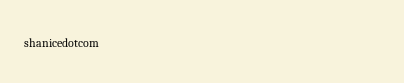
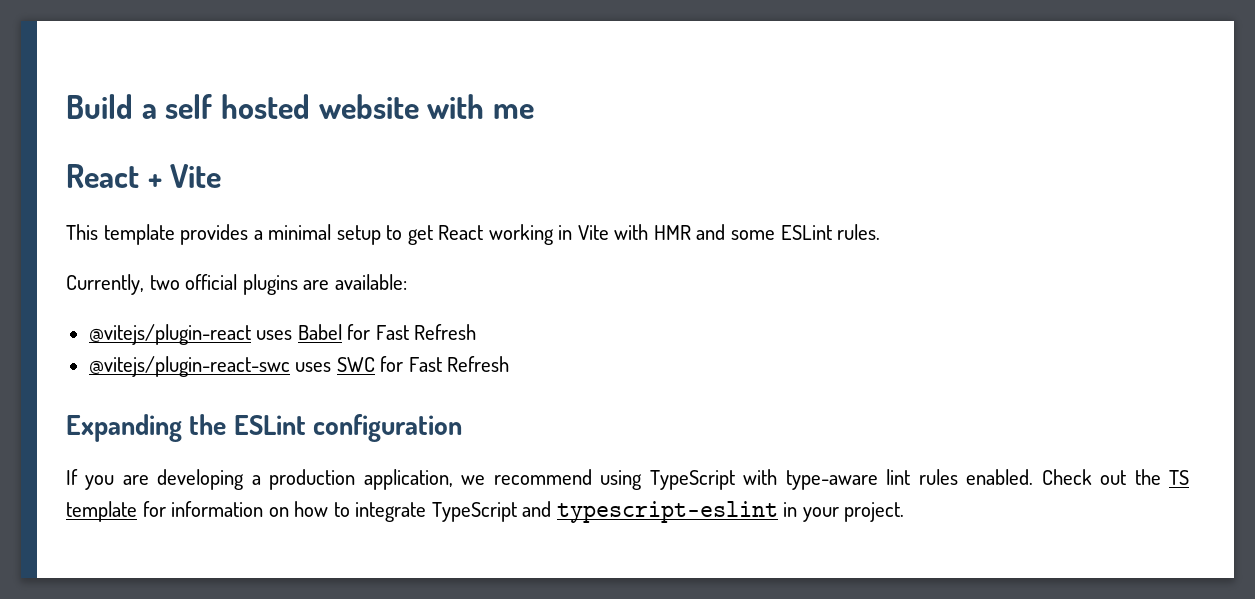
[24,38,99,47] shanicedotcom -> [66,94,534,119] [66,164,222,188] [66,224,881,245] [66,274,407,295] [88,324,477,345] [88,356,510,377] [66,414,463,442] [66,469,1190,490] [66,501,905,523] Build a self hosted website with me // React + Vite // This template provides a minimal setup to get React working in Vite with HMR and some ESLint rules. // Currently, two official plugins are available: // @vitejs/plugin-react uses Babel for Fast Refresh // @vitejs/plugin-react-swc uses SWC for Fast Refresh // Expanding the ESLint configuration // If you are developing a production application, we recommend using TypeScript with type-aware lint rules enabled. Check out the TS template for information on how to integrate TypeScript and typescript-eslint in your project.

